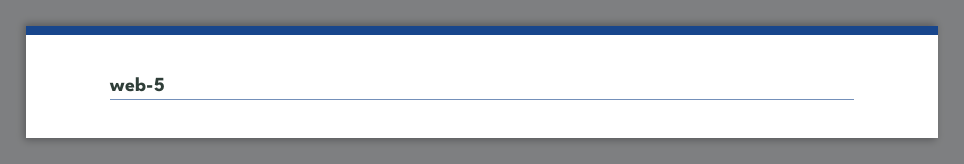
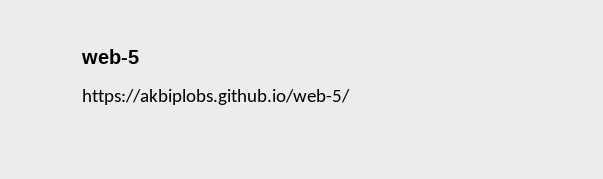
(165, 84) none -> [82,89,350,105] // https://akbiplobs.github.io/web-5/

